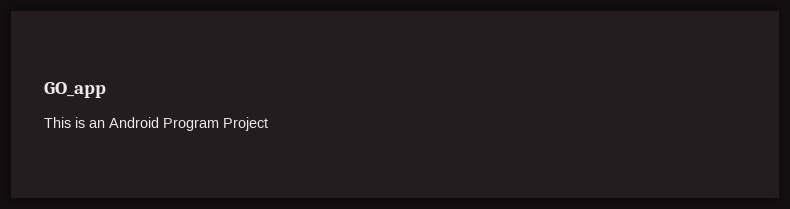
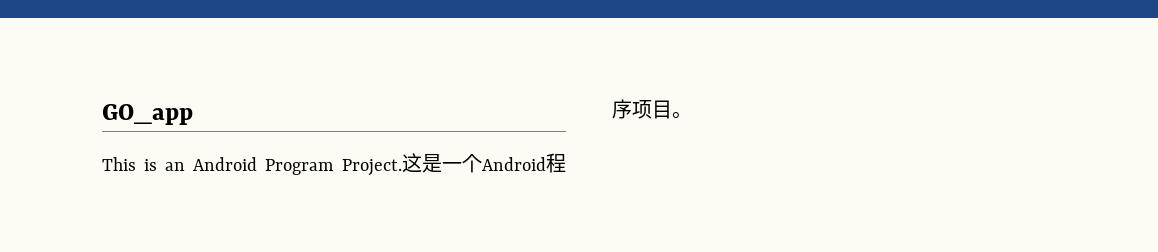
[223,117,268,131] Project -> [342,153,566,176] [612,99,692,119] Project.这是一个Android程序项目。

